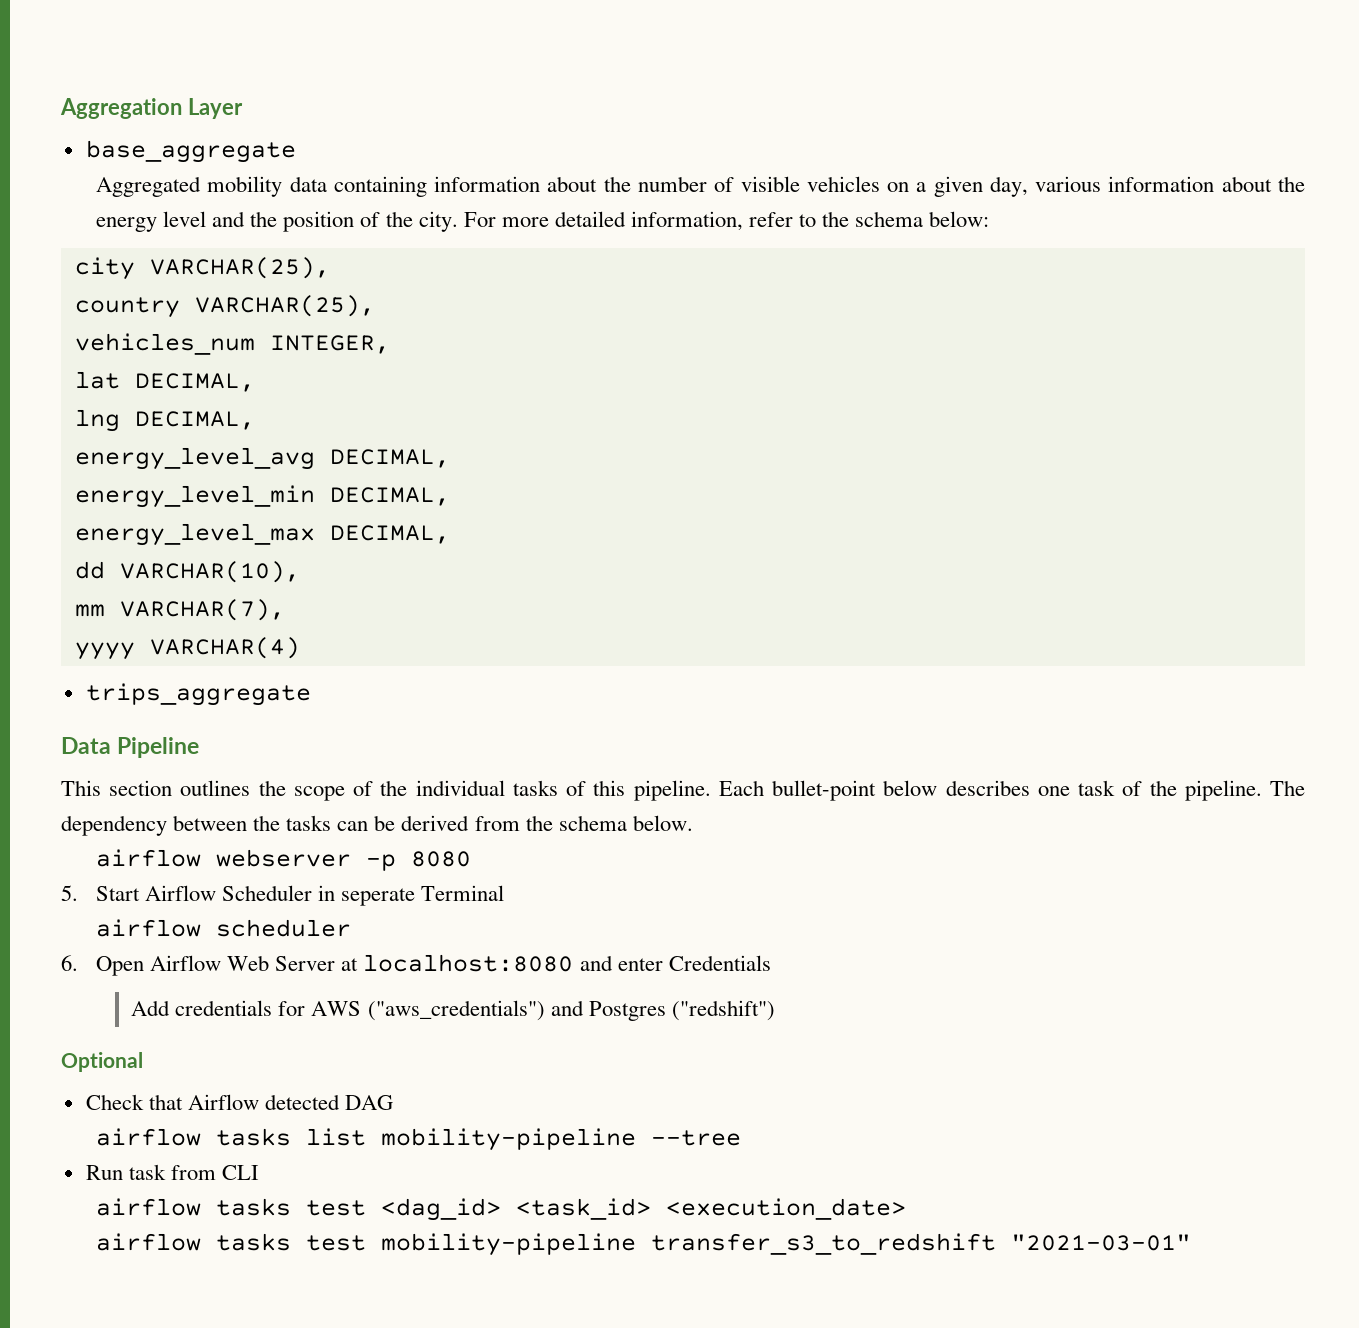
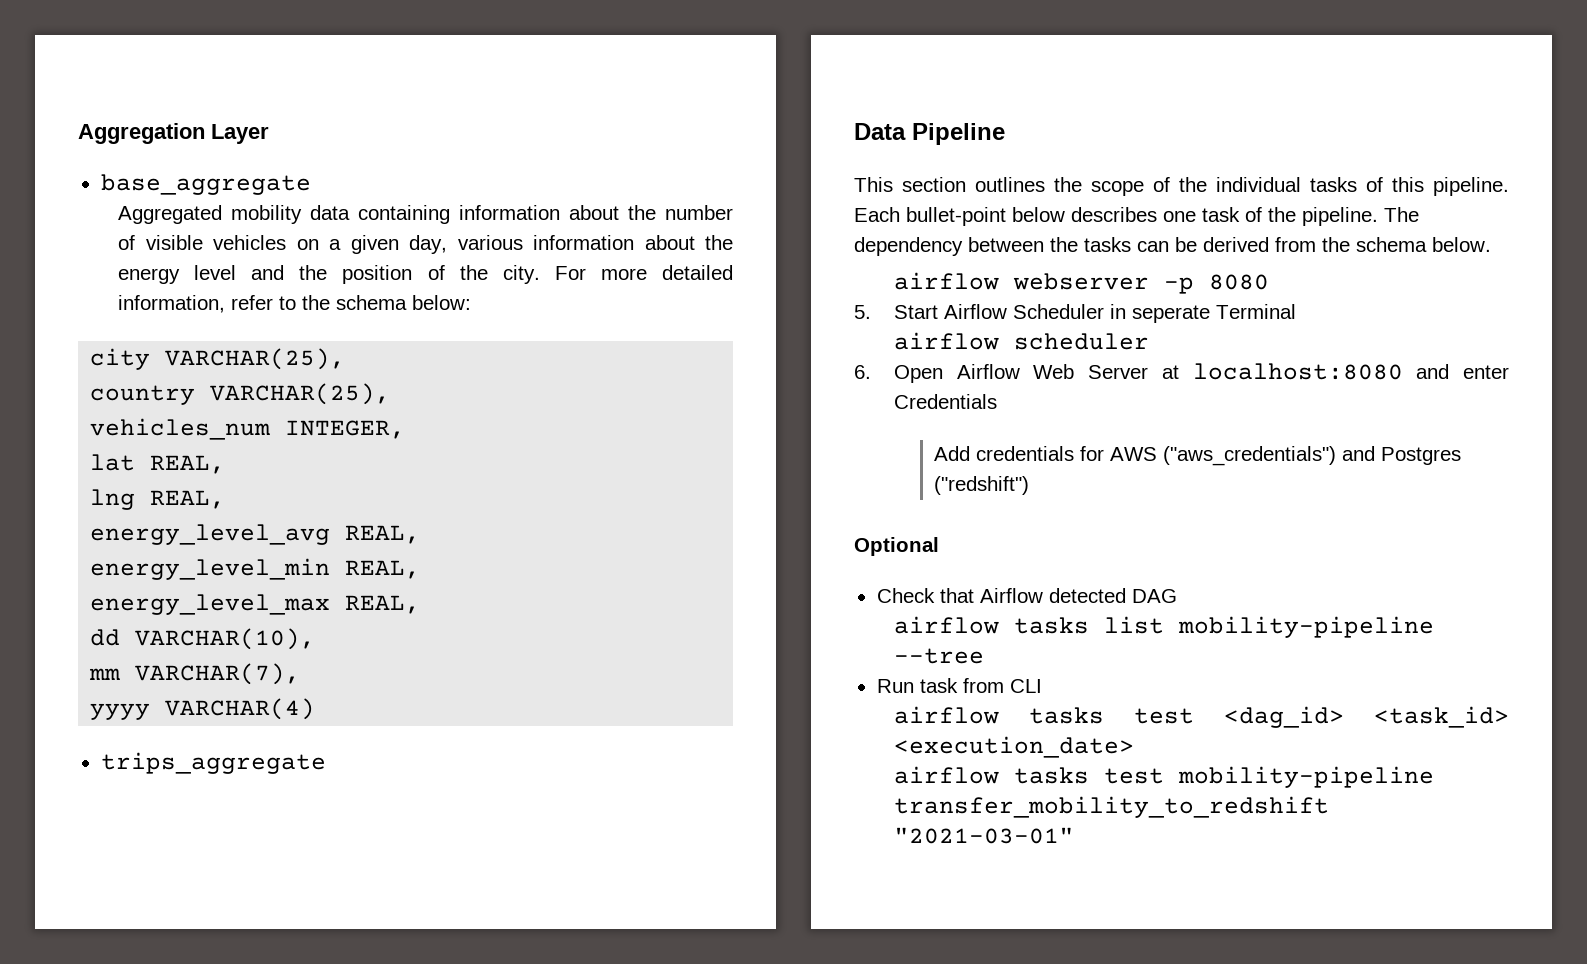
[134,373,255,392] DECIMAL, -> [150,455,226,474] REAL,
[134,411,255,430] DECIMAL, -> [150,490,226,509] REAL,
[329,449,450,468] DECIMAL, -> [345,525,421,544] REAL,
[329,487,450,506] DECIMAL, -> [345,560,421,579] REAL,
[329,525,450,544] DECIMAL, -> [345,595,421,614] REAL,
[651,1233,997,1255] transfer_s3_to_redshift -> [894,796,1330,818] transfer_mobility_to_redshift

